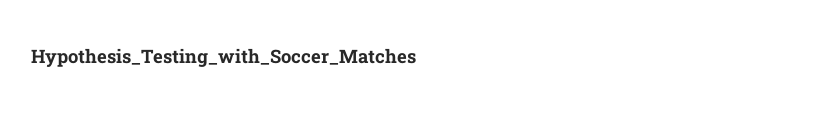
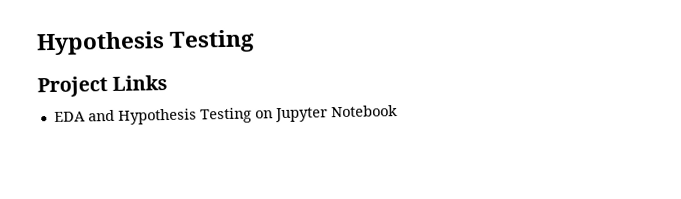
[31,48,416,67] Hypothesis_Testing_with_Soccer_Matches -> [36,29,256,56] [37,74,169,98] [53,105,398,125] Hypothesis Testing // Project Links // EDA and Hypothesis Testing on Jupyter Notebook

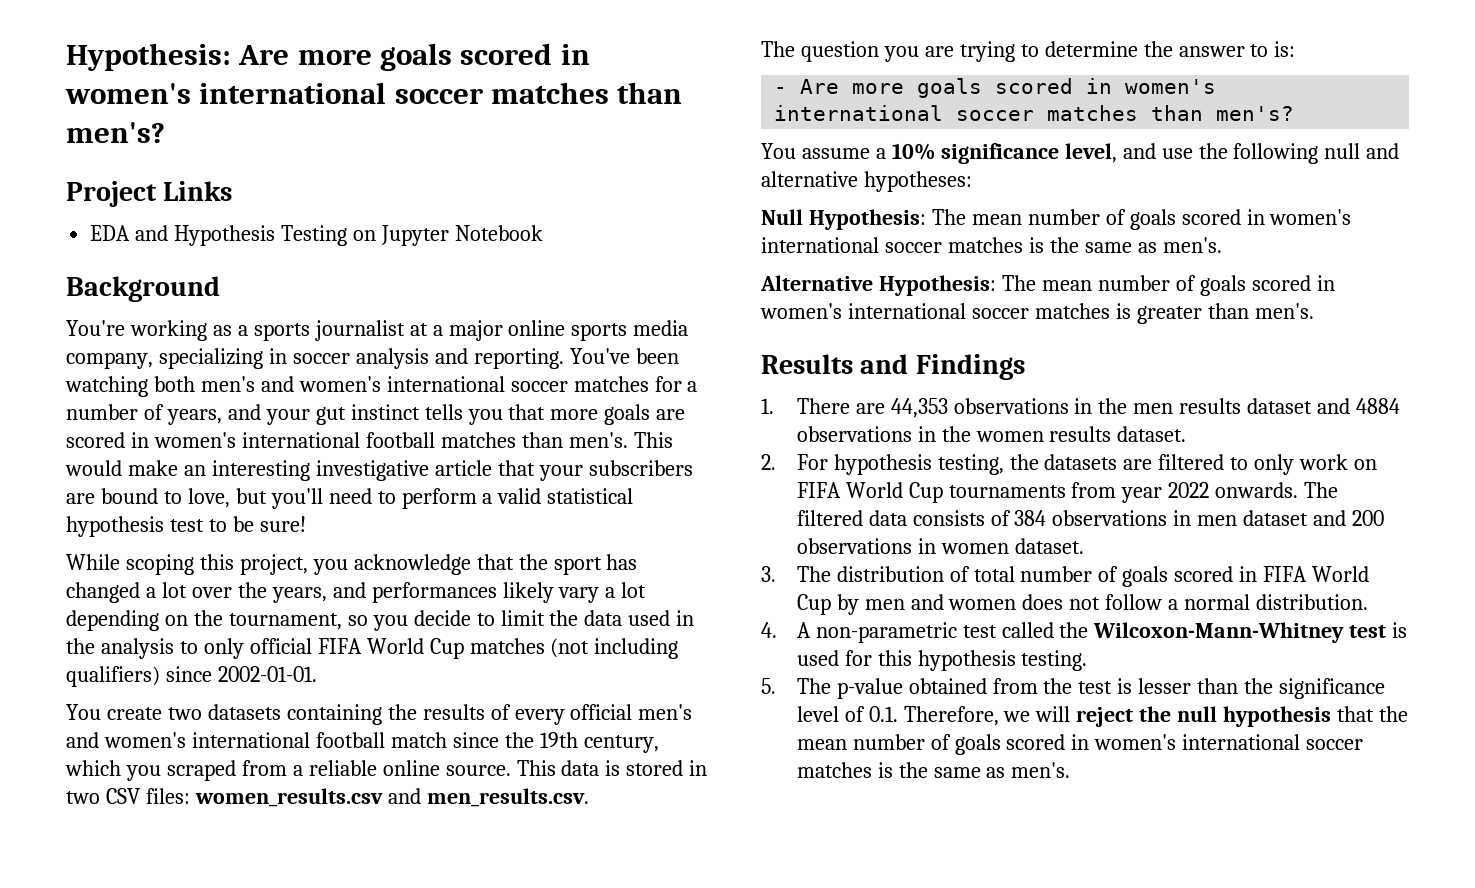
[36,29,256,56] Hypothesis Testing -> [66,43,590,71] [65,82,683,104] [66,122,165,143] Hypothesis: Are more goals scored in women's international soccer matches than men's?
(398, 111) none -> [66,276,220,302] [66,320,689,341] [66,348,679,369] [65,376,698,397] [66,404,686,425] [66,432,673,448] [65,460,693,481] [66,488,634,509] [66,516,306,537] [66,554,638,575] [66,582,647,603] [66,610,695,631] [66,638,679,659] [66,666,317,687] [66,704,693,725] [66,732,659,753] [65,760,708,781] [66,788,589,807] [761,41,1296,62] [774,78,1217,98] [774,105,1295,121] [761,143,1400,164] [761,171,972,192] [761,209,1352,230] [761,237,1222,253] [760,275,1335,296] [760,303,1314,324] [761,354,1025,380] [761,398,1401,418] [796,426,1187,442] [761,454,1378,475] [796,482,1339,503] [796,510,1385,526] [796,538,1084,554] [761,566,1370,587] [796,594,1369,615] [761,622,1408,643] [796,650,1088,671] [761,678,1386,699] [796,706,1409,727] [796,734,1364,755] [796,762,1071,778] // Background // You're working as a sports journalist at a major online sports media company, specializing in soccer analysis and reporting. You've been watching both men's and women's international soccer matches for a number of years, and your gut instinct tells you that more goals are scored in women's international football matches than men's. This would make an interesting investigative article that your subscribers are bound to love, but you'll need to perform a valid statistical hypothesis test to be sure! // While scoping this project, you acknowledge that the sport has changed a lot over the years, and performances likely vary a lot depending on the tournament, so you decide to limit the data used in the analysis to only official FIFA World Cup matches (not including qualifiers) since 2002-01-01. // You create two datasets containing the results of every official men's and women's international football match since the 19th century, which you scraped from a reliable online source. This data is stored in two CSV files: women_results.csv and men_results.csv. // The question you are trying to determine the answer to is: // - Are more goals scored in women's international soccer matches than men's? // You assume a 10% significance level, and use the following null and alternative hypotheses: // Null Hypothesis: The mean number of goals scored in women's international soccer matches is the same as men's. // Alternative Hypothesis: The mean number of goals scored in women's international soccer matches is greater than men's. // Results and Findings // 1. There are 44,353 observations in the men results dataset and 4884 observations in the women results dataset. // 2. For hypothesis testing, the datasets are filtered to only work on FIFA World Cup tournaments from year 2022 onwards. The filtered data consists of 384 observations in men dataset and 200 observations in women dataset. // 3. The distribution of total number of goals scored in FIFA World Cup by men and women does not follow a normal distribution. // 4. A non-parametric test called the Wilcoxon-Mann-Whitney test is used for this hypothesis testing. // 5. The p-value obtained from the test is lesser than the significance level of 0.1. Therefore, we will reject the null hypothesis that the mean number of goals scored in women's international soccer matches is the same as men's.

